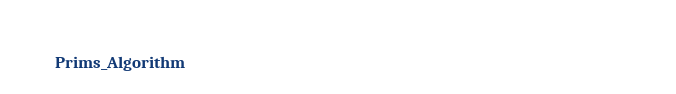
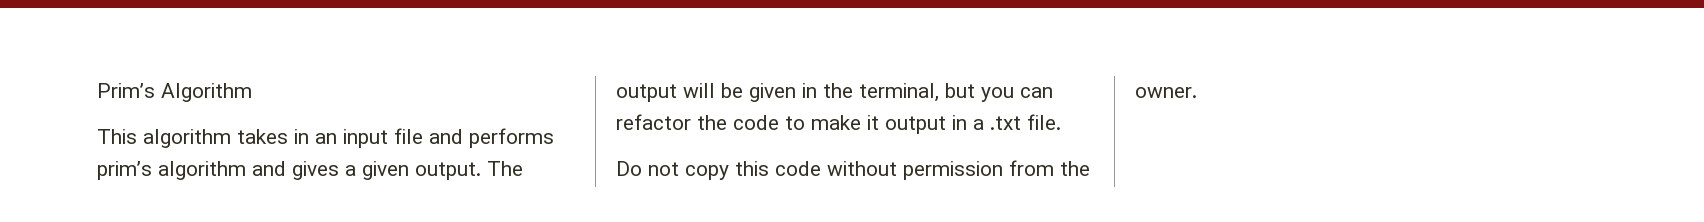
[55,56,185,71] Prims_Algorithm -> [97,83,252,102] [97,128,554,148] [97,161,523,180] [616,83,1053,102] [616,114,1061,134] [616,160,1090,180] [1135,87,1197,98] Prim’s Algorithm // This algorithm takes in an input file and performs prim’s algorithm and gives a given output. The output will be given in the terminal, but you can refactor the code to make it output in a .txt file. // Do not copy this code without permission from the owner.

